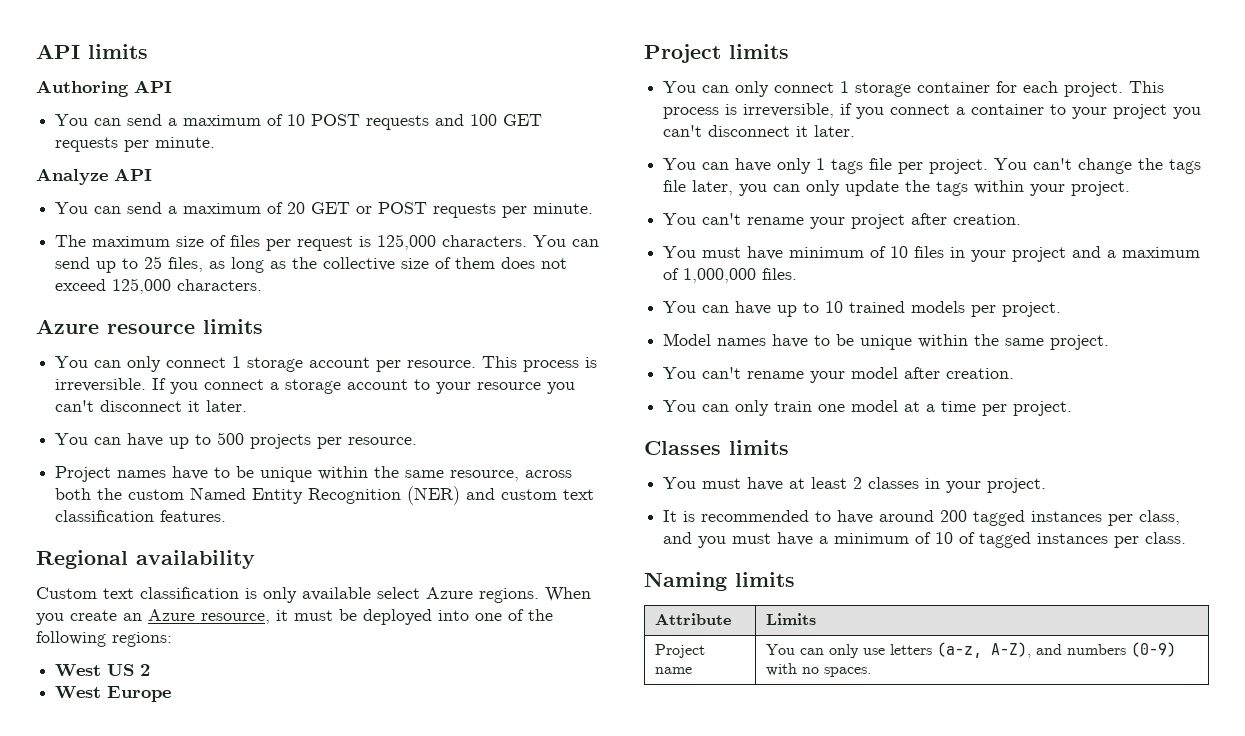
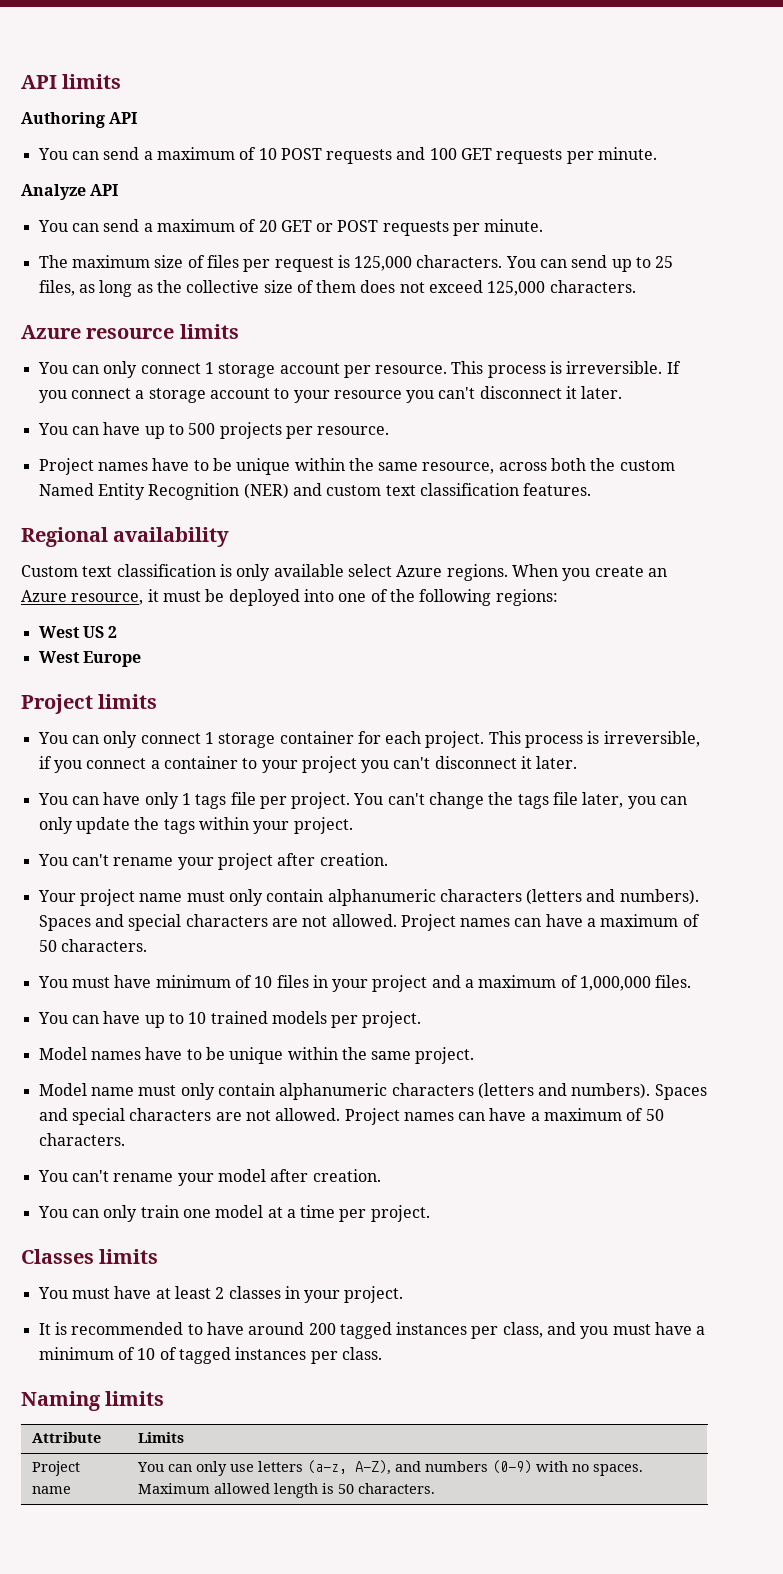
(1022, 219) none -> [37,889,699,906] [38,914,700,931] [38,939,147,952] // Your project name must only contain alphanumeric characters (letters and numbers). Spaces and special characters are not allowed. Project names can have a maximum of 50 characters.
(1110, 342) none -> [38,1083,707,1100] [38,1108,664,1125] [38,1133,125,1146] // Model name must only contain alphanumeric characters (letters and numbers). Spaces and special characters are not allowed. Project names can have a maximum of 50 characters.
(872, 672) none -> [138,1483,436,1498] Maximum allowed length is 50 characters.

